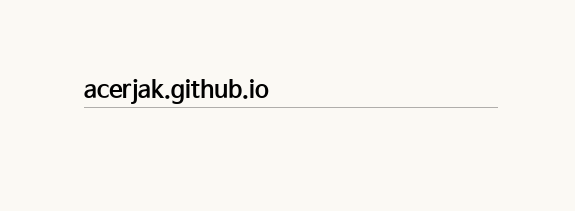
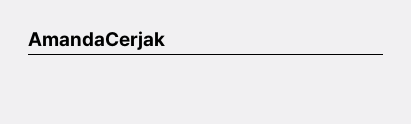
[84,78,269,105] acerjak.github.io -> [28,31,165,50] AmandaCerjak

